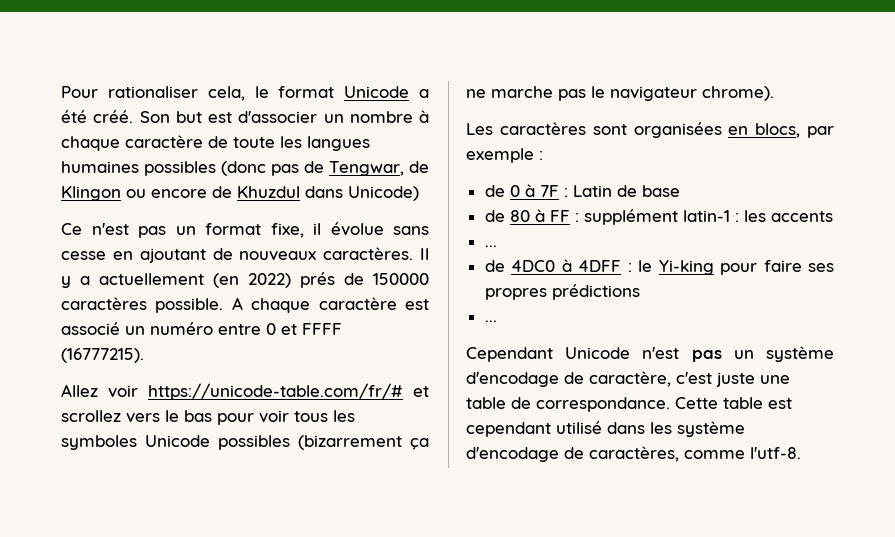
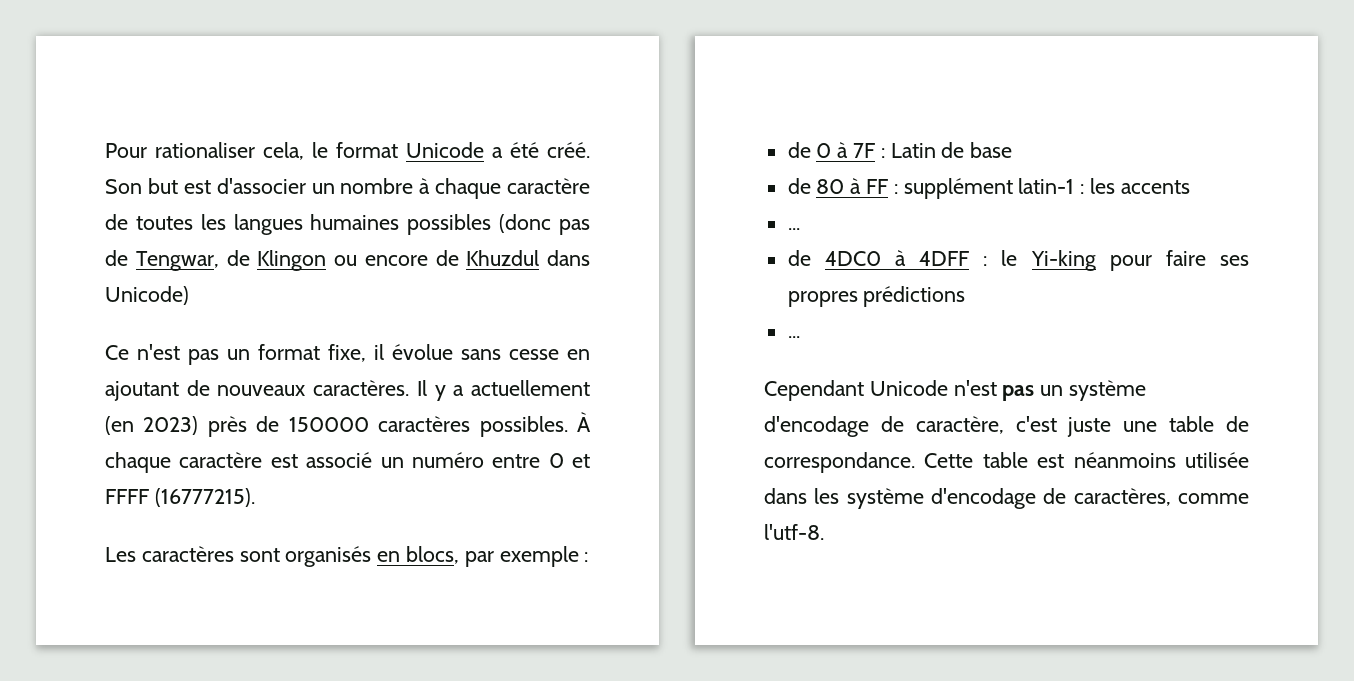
[233,137,275,148] toute -> [135,216,193,230] toutes
[248,272,335,288] 2022) prés -> [143,416,247,437] 2023) près
[155,297,243,313] possible. A -> [479,412,591,437] possibles. À
[61,383,429,400] [61,410,355,425] [61,435,429,450] [466,86,774,101] // Allez voir https://unicode-table.com/fr/# et scrollez vers le bas pour voir tous les symboles Unicode possibles (bizarrement ça ne marche pas le navigateur chrome). -> (255, 497) none
[633,122,722,138] organisées -> [285,546,372,567] organisés
[466,421,602,437] cependant utilisé -> [1073,452,1249,468] néanmoins utilisée

